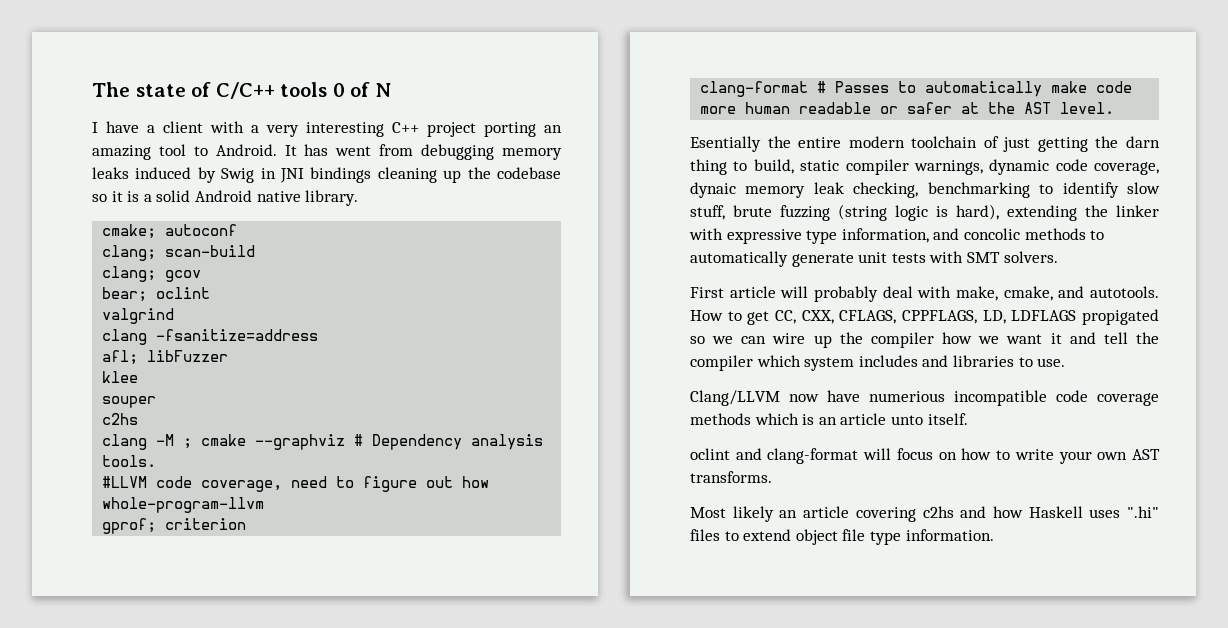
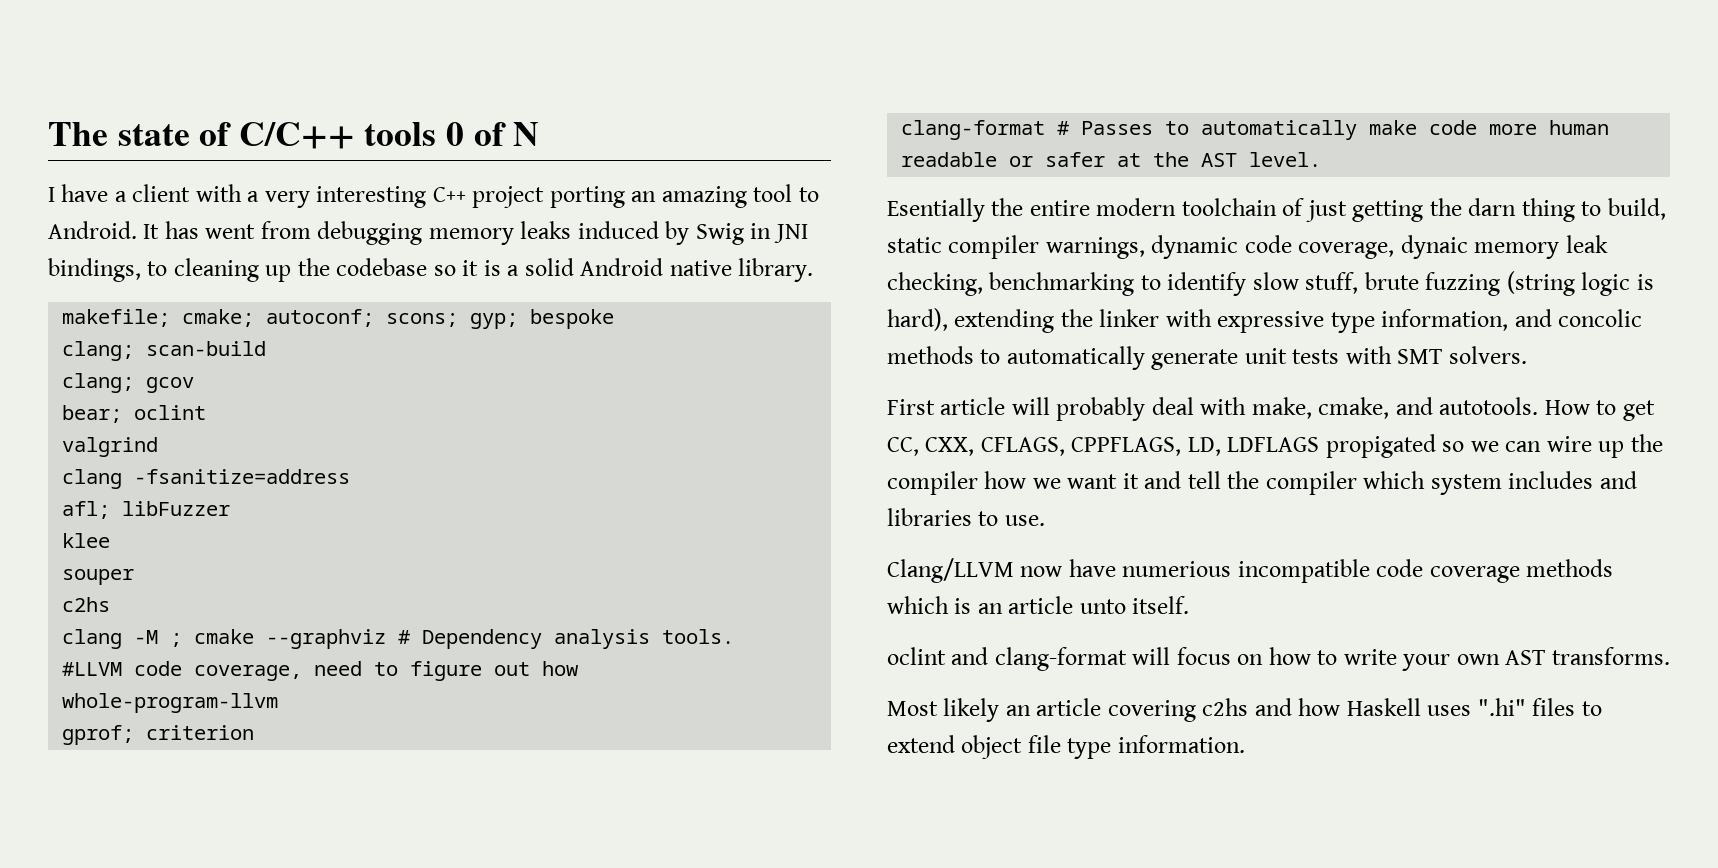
[310,167,372,183] bindings -> [48,258,168,282] bindings, to
[102,224,238,239] cmake; autoconf -> [62,309,615,329] makefile; cmake; autoconf; scons; gyp; bespoke

